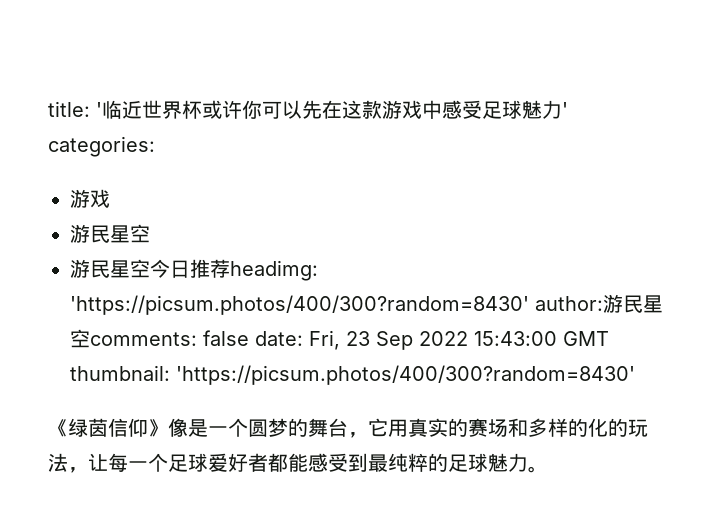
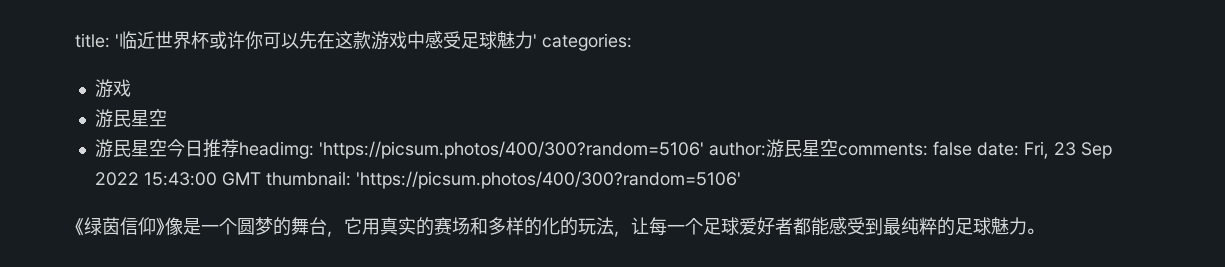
[70,295,529,315] 'https://picsum.photos/400/300?random=8430' -> [318,141,704,159] 'https://picsum.photos/400/300?random=5106'
[176,365,635,385] 'https://picsum.photos/400/300?random=8430' -> [355,171,741,189] 'https://picsum.photos/400/300?random=5106'

